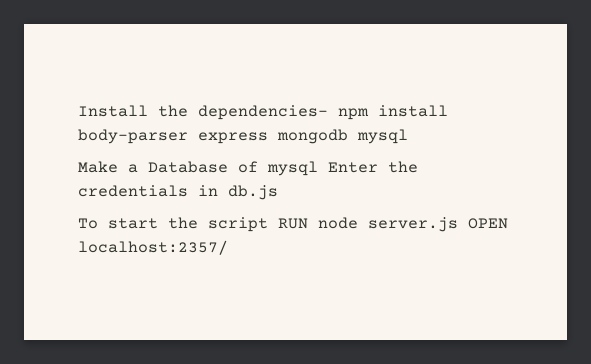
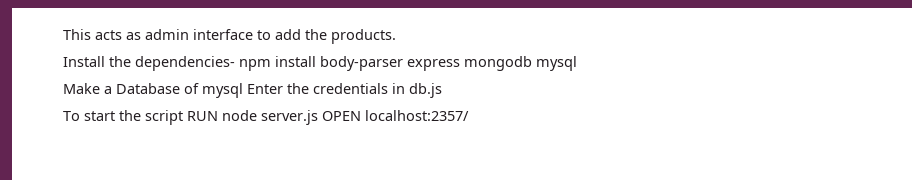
(78, 111) none -> [63,29,396,44] This acts as admin interface to add the products. //

